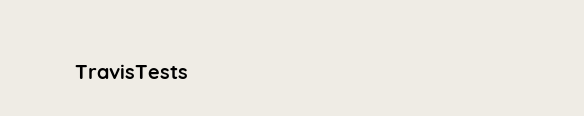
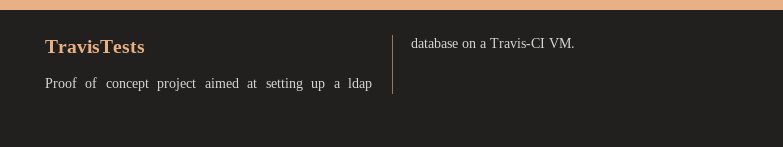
(188, 71) none -> [45,77,373,91] [411,38,575,48] // Proof of concept project aimed at setting up a ldap database on a Travis-CI VM.

